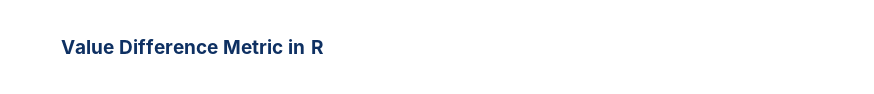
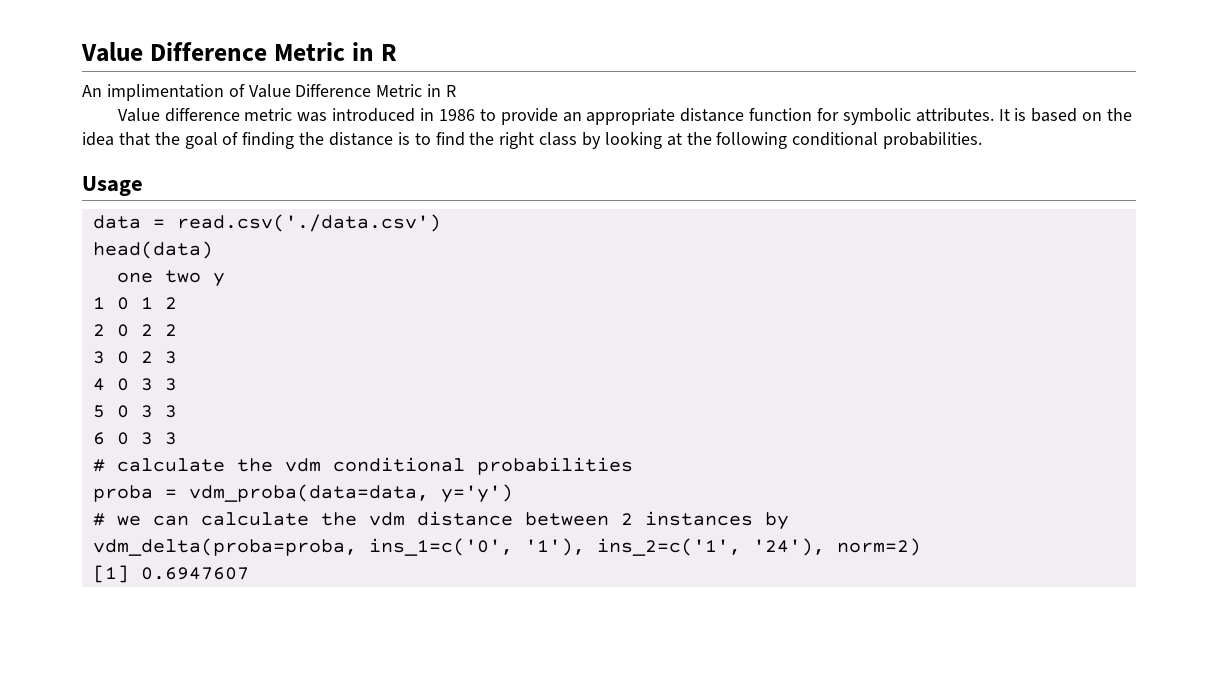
[61,39,324,54] Value Difference Metric in R -> [81,42,397,62] [82,84,457,101] [117,108,1132,125] [82,132,983,149] [82,176,143,196] [92,214,441,232] [92,241,213,259] [116,270,225,287] [92,297,177,310] [92,324,177,337] [92,351,177,364] [92,378,177,391] [92,405,177,418] [92,432,177,445] [92,457,633,475] [92,484,513,503] [92,511,789,530] [92,538,921,556] [92,565,249,583] Value Difference Metric in R // An implimentation of Value Difference Metric in R // Value difference metric was introduced in 1986 to provide an appropriate distance function for symbolic attributes. It is based on the idea that the goal of finding the distance is to find the right class by looking at the following conditional probabilities. // Usage // data = read.csv('./data.csv') // head(data) // one two y // 1 0 1 2 // 2 0 2 2 // 3 0 2 3 // 4 0 3 3 // 5 0 3 3 // 6 0 3 3 // # calculate the vdm conditional probabilities // proba = vdm_proba(data=data, y='y') // # we can calculate the vdm distance between 2 instances by // vdm_delta(proba=proba, ins_1=c('0', '1'), ins_2=c('1', '24'), norm=2) // [1] 0.6947607

